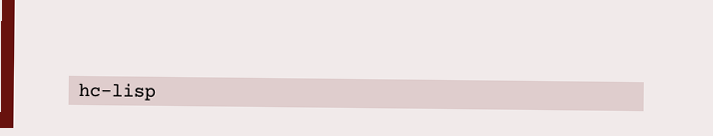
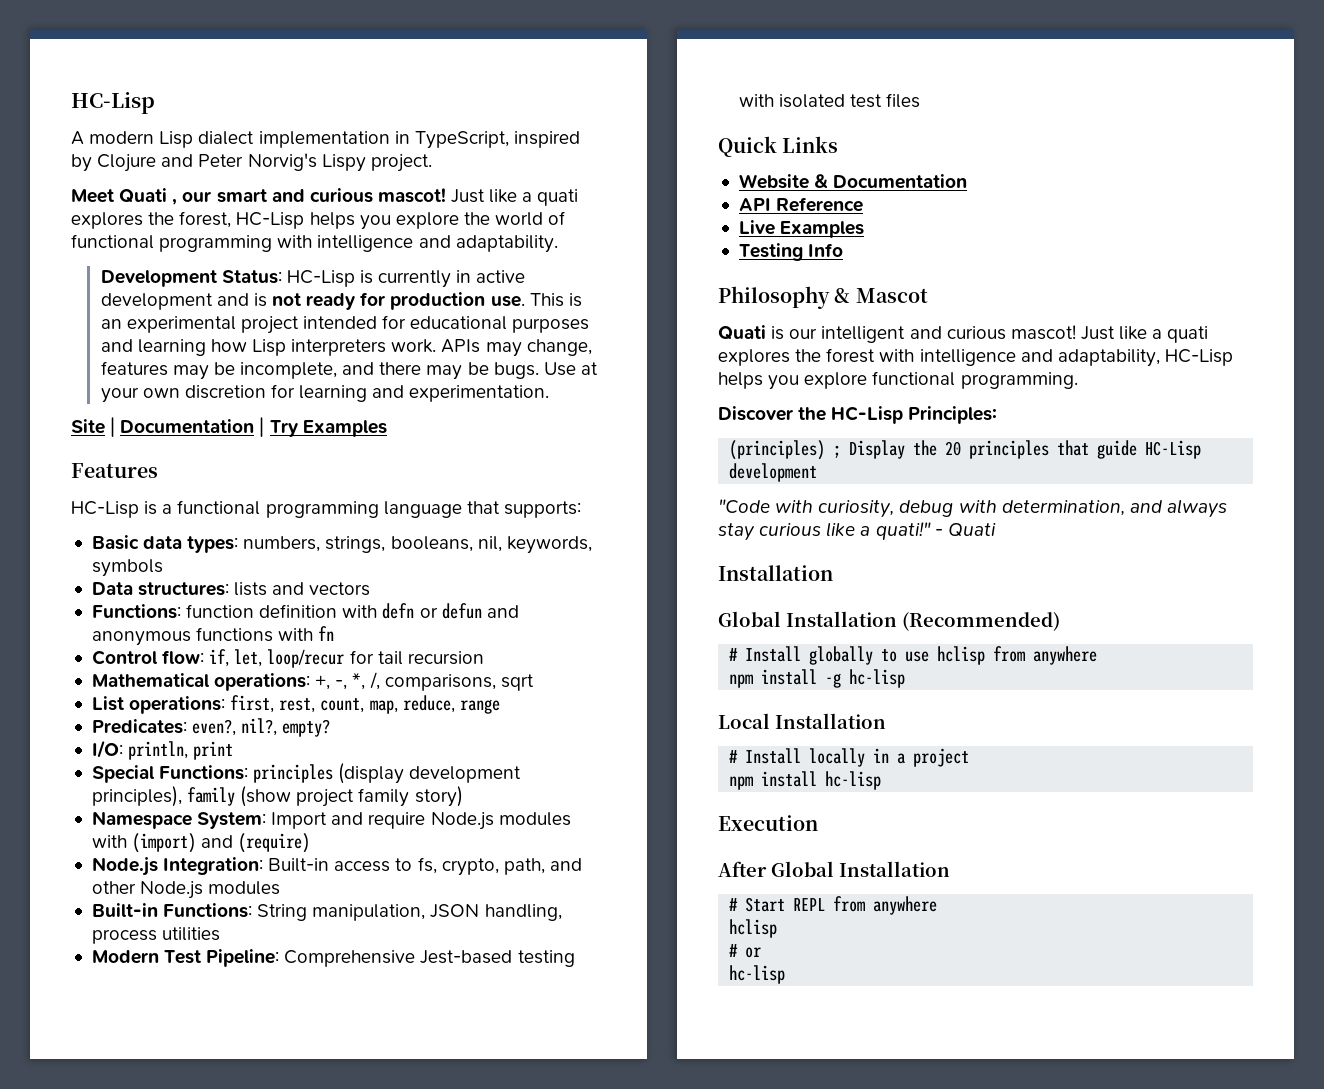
(78, 91) none -> [71,92,155,114] [71,131,580,149] [71,153,432,172] [71,188,579,206] [71,211,566,230] [71,234,558,253] [100,270,526,288] [100,292,582,310] [100,315,590,334] [100,339,592,357] [100,361,598,380] [100,384,550,403] [71,417,387,437] [71,463,158,478] [71,500,581,518] [91,535,592,554] [91,559,163,577] [91,582,371,596] [91,603,519,619] [91,626,335,646] [91,649,484,668] [91,672,534,691] [91,695,500,714] [91,718,331,737] [91,740,234,760] [91,763,522,784] [91,786,463,807] [91,811,571,830] [91,833,311,853] [91,857,582,876] [91,881,281,899] [91,903,562,921] [91,927,221,944] [91,949,575,967] [738,93,921,108] [718,136,839,157] [738,174,968,189] [738,197,864,212] [738,220,865,238] [738,243,844,261] [718,286,928,309] [718,325,1209,343] [718,348,1233,367] [718,371,1078,390] [718,406,998,424] [729,440,1202,460] [729,463,818,482] [718,499,1227,518] [718,522,996,541] [718,565,833,581] [718,611,1060,631] [729,646,1098,665] [729,669,906,688] [718,713,886,729] [729,748,970,767] [729,771,882,790] [718,815,818,831] [718,861,950,877] [729,896,938,915] [729,919,778,938] [729,944,762,958] HC-Lisp // A modern Lisp dialect implementation in TypeScript, inspired by Clojure and Peter Norvig's Lispy project. // Meet Quati , our smart and curious mascot! Just like a quati explores the forest, HC-Lisp helps you explore the world of functional programming with intelligence and adaptability. // Development Status: HC-Lisp is currently in active development and is not ready for production use. This is an experimental project intended for educational purposes and learning how Lisp interpreters work. APIs may change, features may be incomplete, and there may be bugs. Use at your own discretion for learning and experimentation. // Site | Documentation | Try Examples // Features // HC-Lisp is a functional programming language that supports: // Basic data types: numbers, strings, booleans, nil, keywords, symbols // Data structures: lists and vectors // Functions: function definition with defn or defun and anonymous functions with fn // Control flow: if, let, loop/recur for tail recursion // Mathematical operations: +, -, *, /, comparisons, sqrt // List operations: first, rest, count, map, reduce, range // Predicates: even?, nil?, empty? // I/O: println, print // Special Functions: principles (display development principles), family (show project family story) // Namespace System: Import and require Node.js modules with (import) and (require) // Node.js Integration: Built-in access to fs, crypto, path, and other Node.js modules // Built-in Functions: String manipulation, JSON handling, process utilities // Modern Test Pipeline: Comprehensive Jest-based testing with isolated test files // Quick Links // Website & Documentation // API Reference // Live Examples // Testing Info // Philosophy & Mascot // Quati is our intelligent and curious mascot! Just like a quati explores the forest with intelligence and adaptability, HC-Lisp helps you explore functional programming. // Discover the HC-Lisp Principles: // (principles) ; Display the 20 principles that guide HC-Lisp development // "Code with curiosity, debug with determination, and always stay curious like a quati!" - Quati // Installation // Global Installation (Recommended) // # Install globally to use hclisp from anywhere // npm install -g hc-lisp // Local Installation // # Install locally in a project // npm install hc-lisp // Execution // After Global Installation // # Start REPL from anywhere // hclisp // # or //

